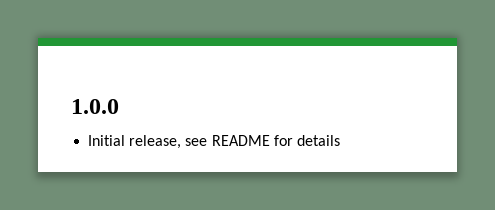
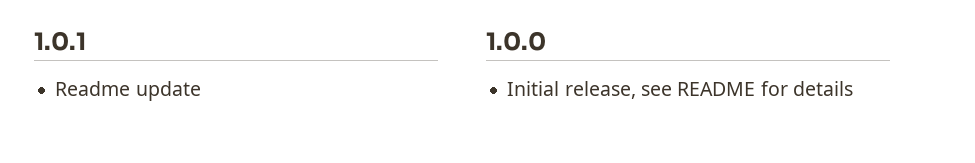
(71, 106) none -> [34,31,86,51] [55,81,201,101] 1.0.1 // Readme update //

